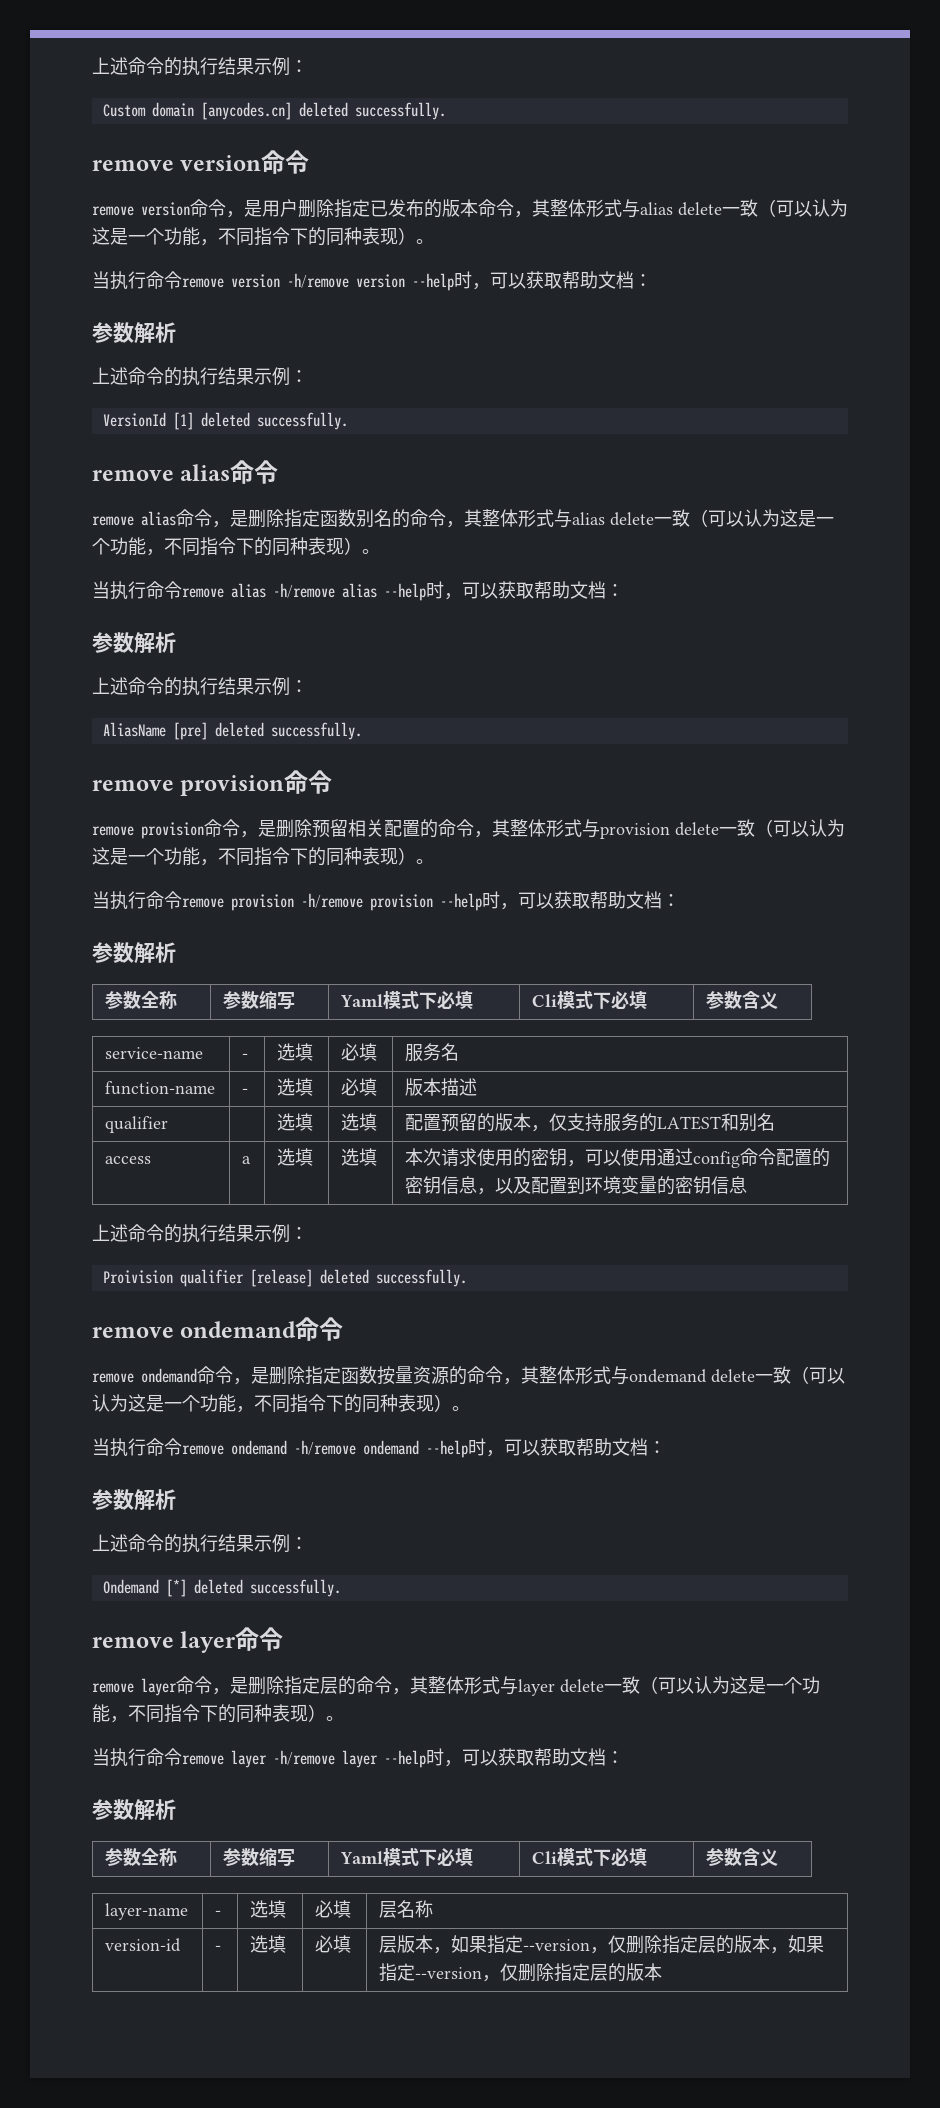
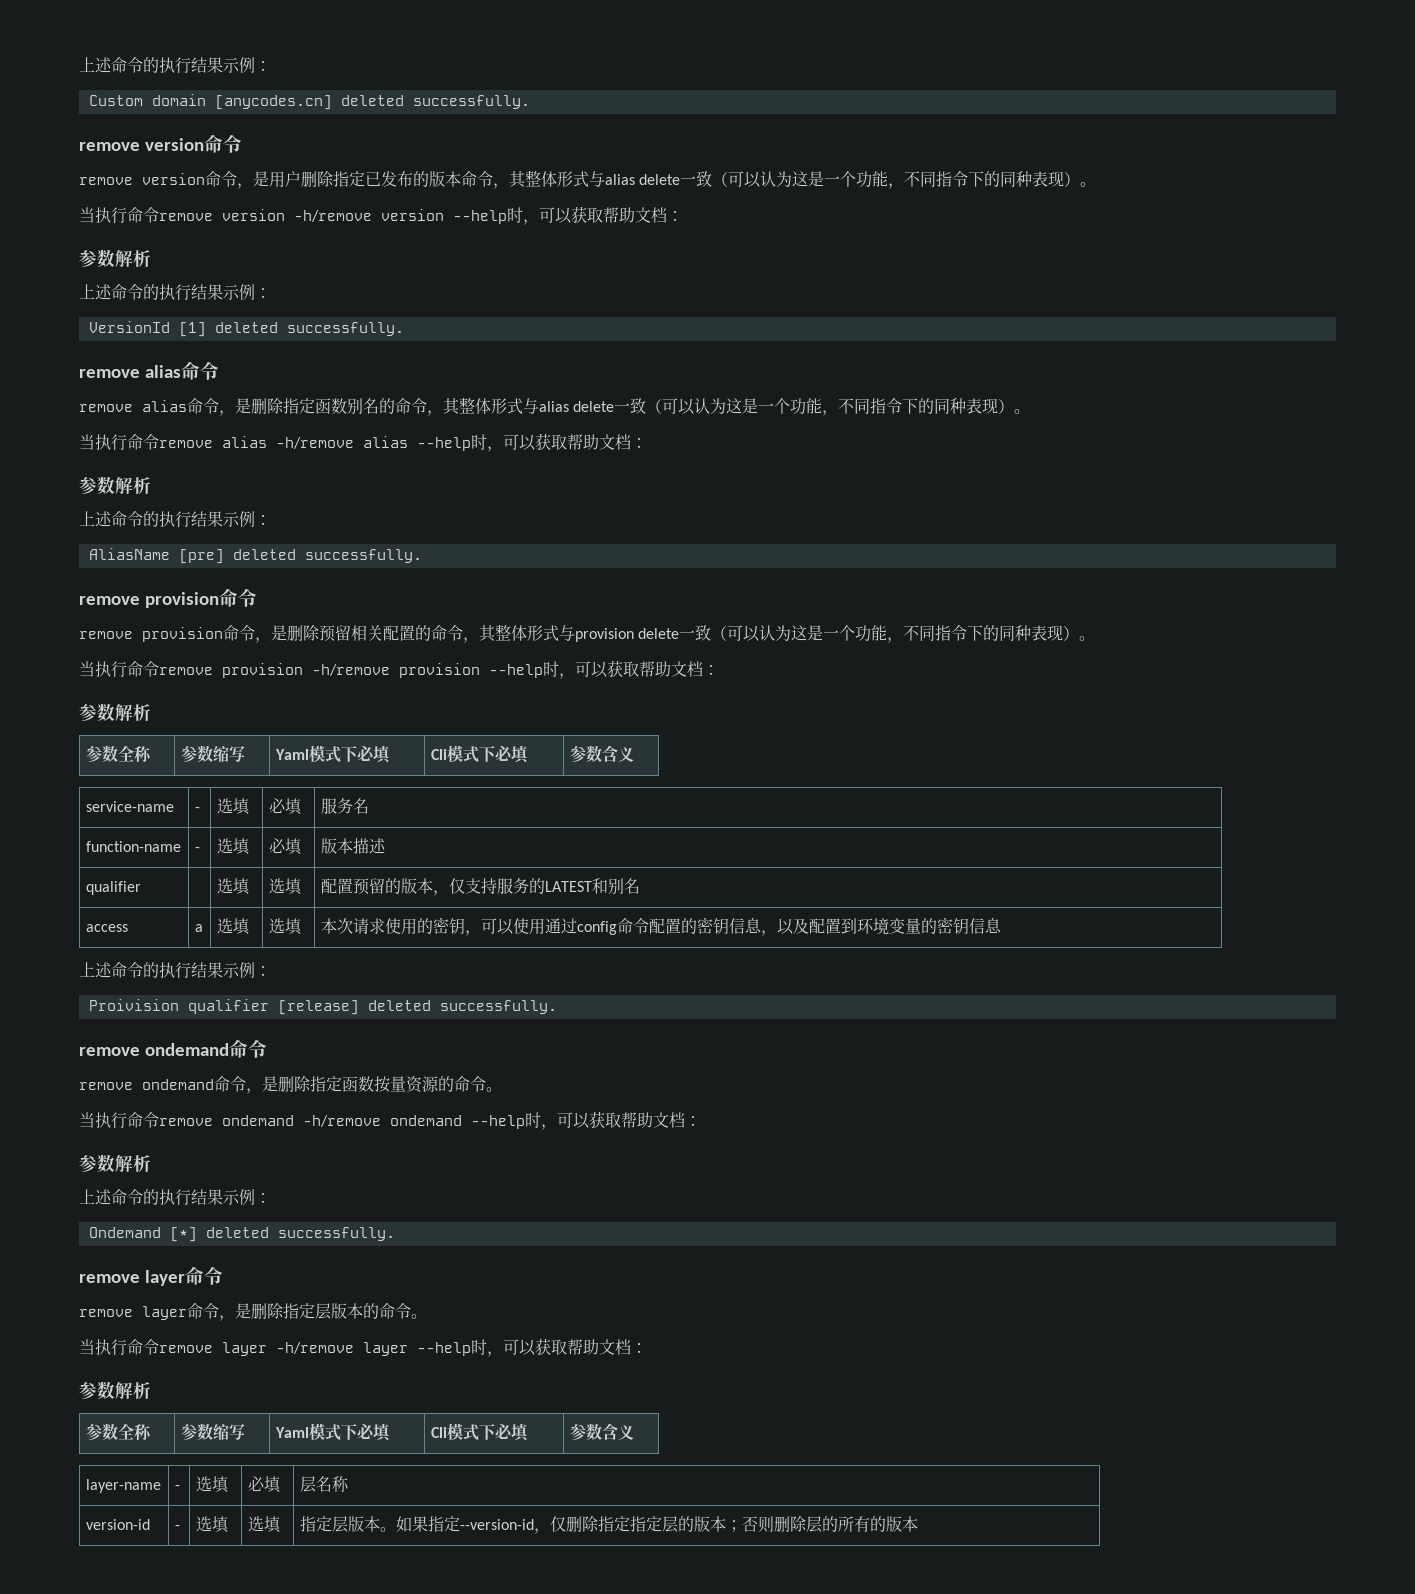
[503,1366,845,1385] [92,1394,452,1413] ，其整体形式与ondemand delete一致（可以认为这是一个功能，不同指令下的同种表现） -> (486, 1084) none
[338,1676,820,1696] [92,1704,326,1723] 的命令，其整体形式与layer delete一致（可以认为这是一个功能，不同指令下的同种表现） -> [331,1303,411,1319] 版本的命令
[315,1935,352,1953] [379,1935,825,1954] [379,1963,609,1982] 必填 | 层版本，如果指定--version，仅删除指定层的版本，如果指定--version，仅删除指定层 -> [247,1516,282,1533] [299,1516,870,1534] 选填 | 指定层版本。如果指定--version-id，仅删除指定指定层的版本；否则删除层的所有

